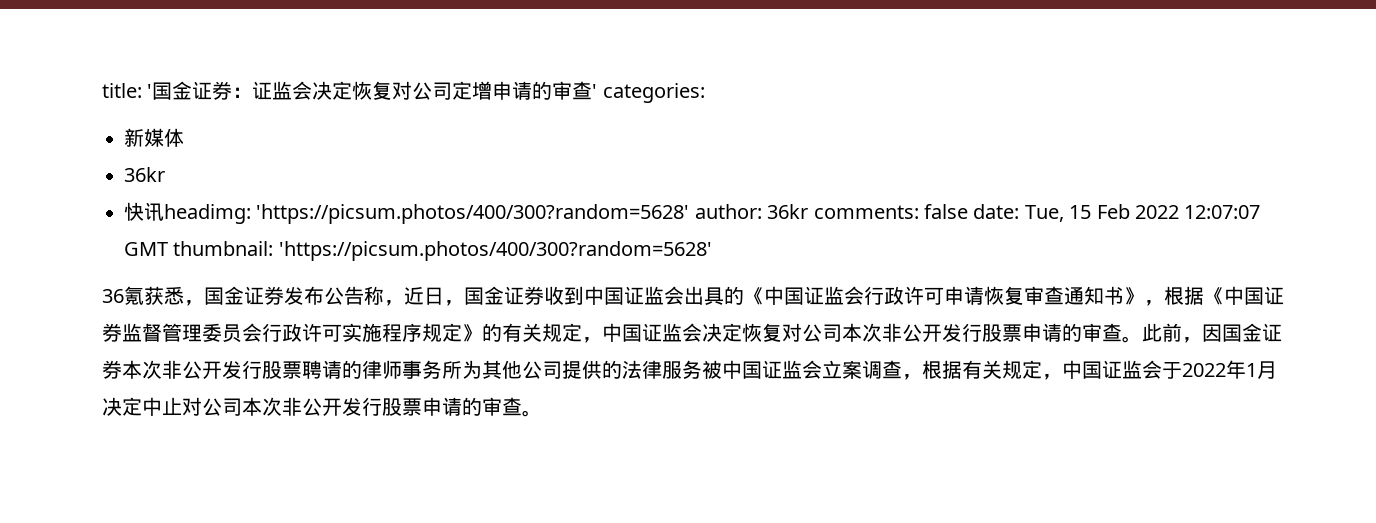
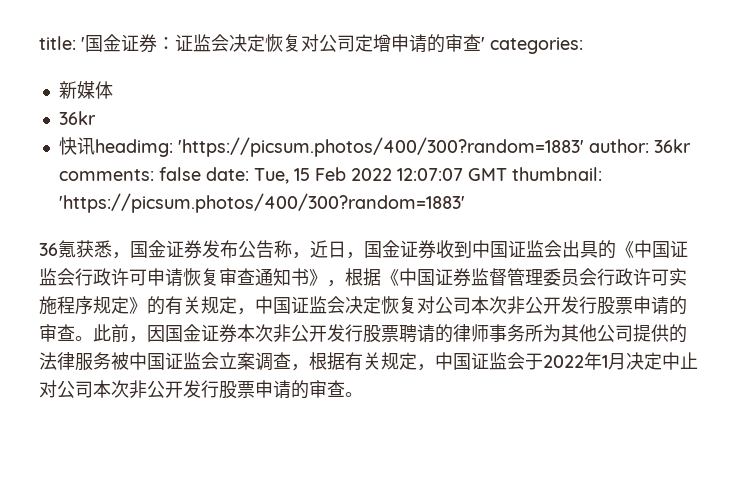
[256,204,690,224] 'https://picsum.photos/400/300?random=5628' -> [177,137,584,157] 'https://picsum.photos/400/300?random=1883'
[278,241,712,261] 'https://picsum.photos/400/300?random=5628' -> [58,193,465,213] 'https://picsum.photos/400/300?random=1883'

